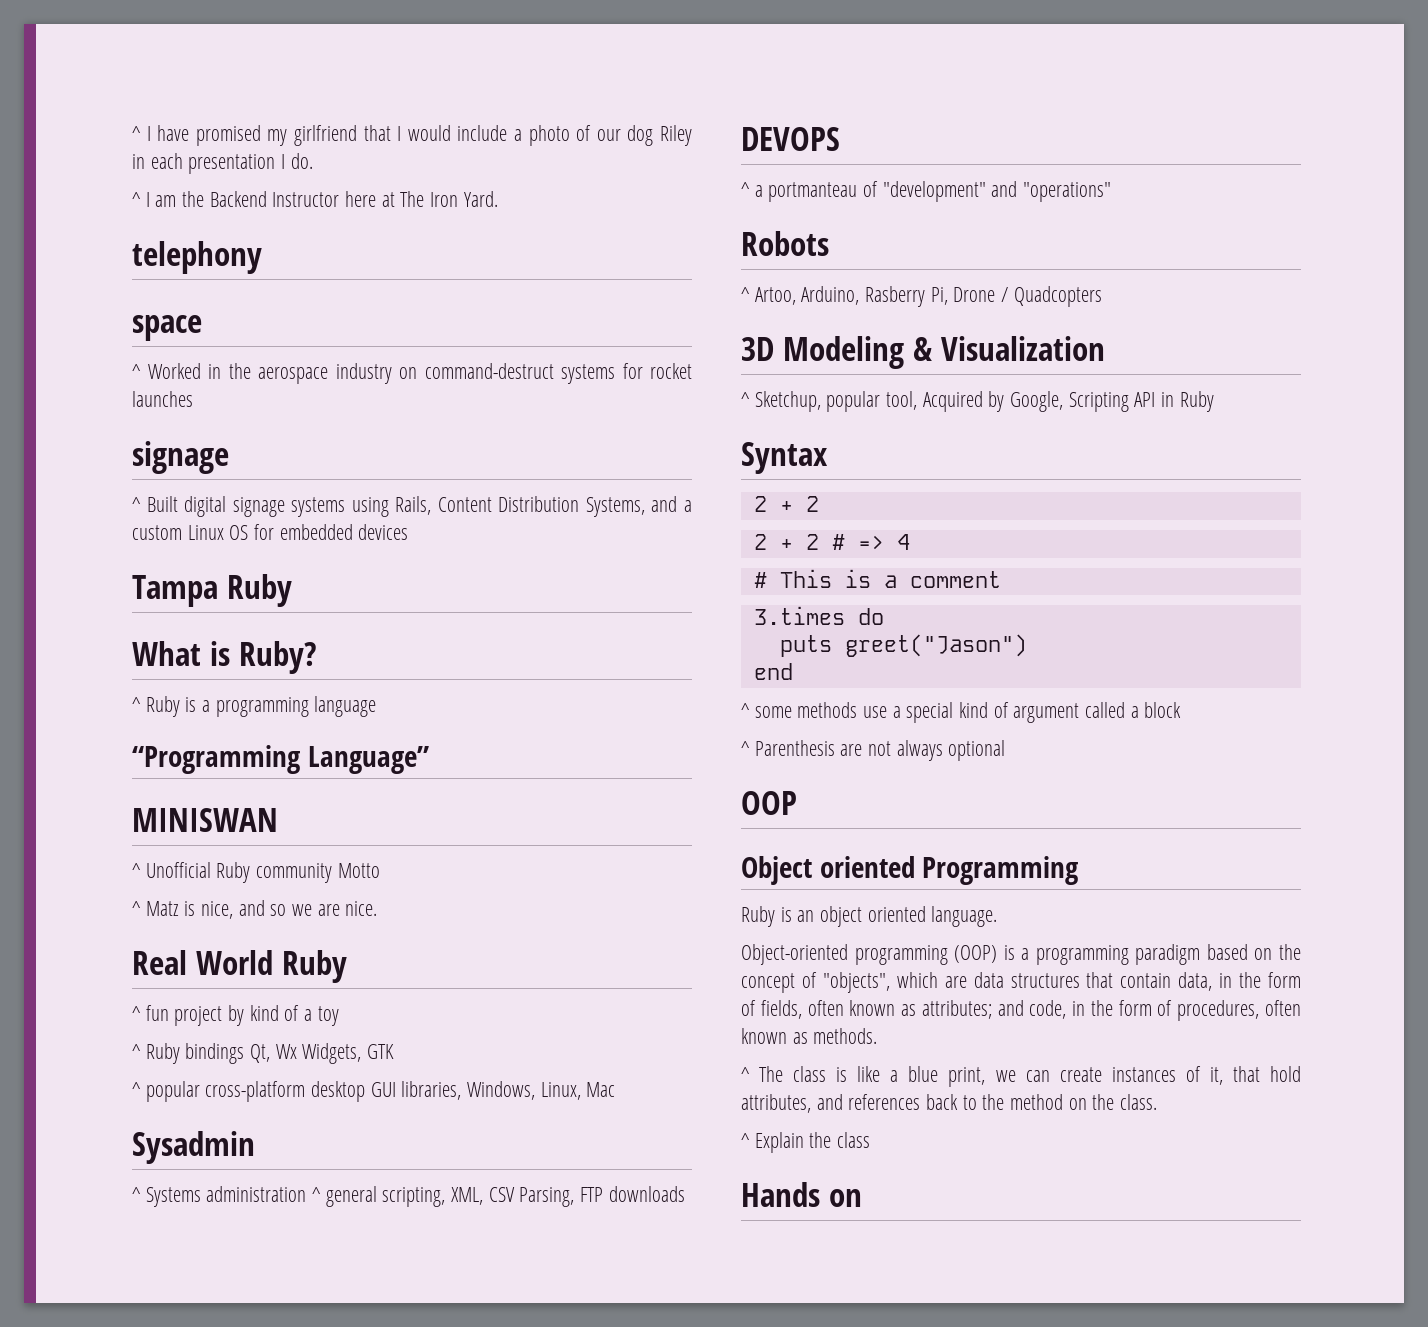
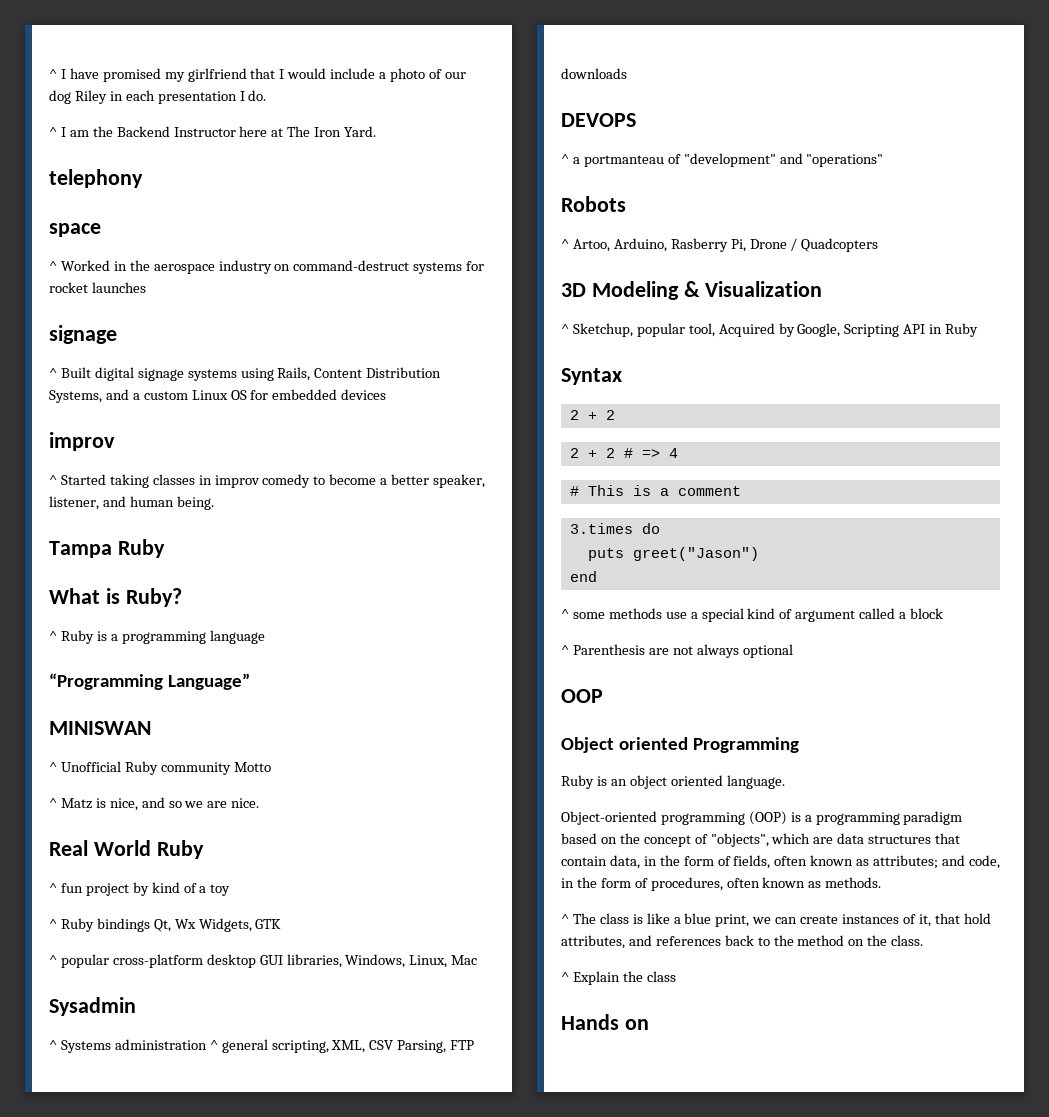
(409, 532) none -> [49,432,115,451] [49,474,486,488] [49,496,214,510] // improv // ^ Started taking classes in improv comedy to become a better speaker, listener, and human being.

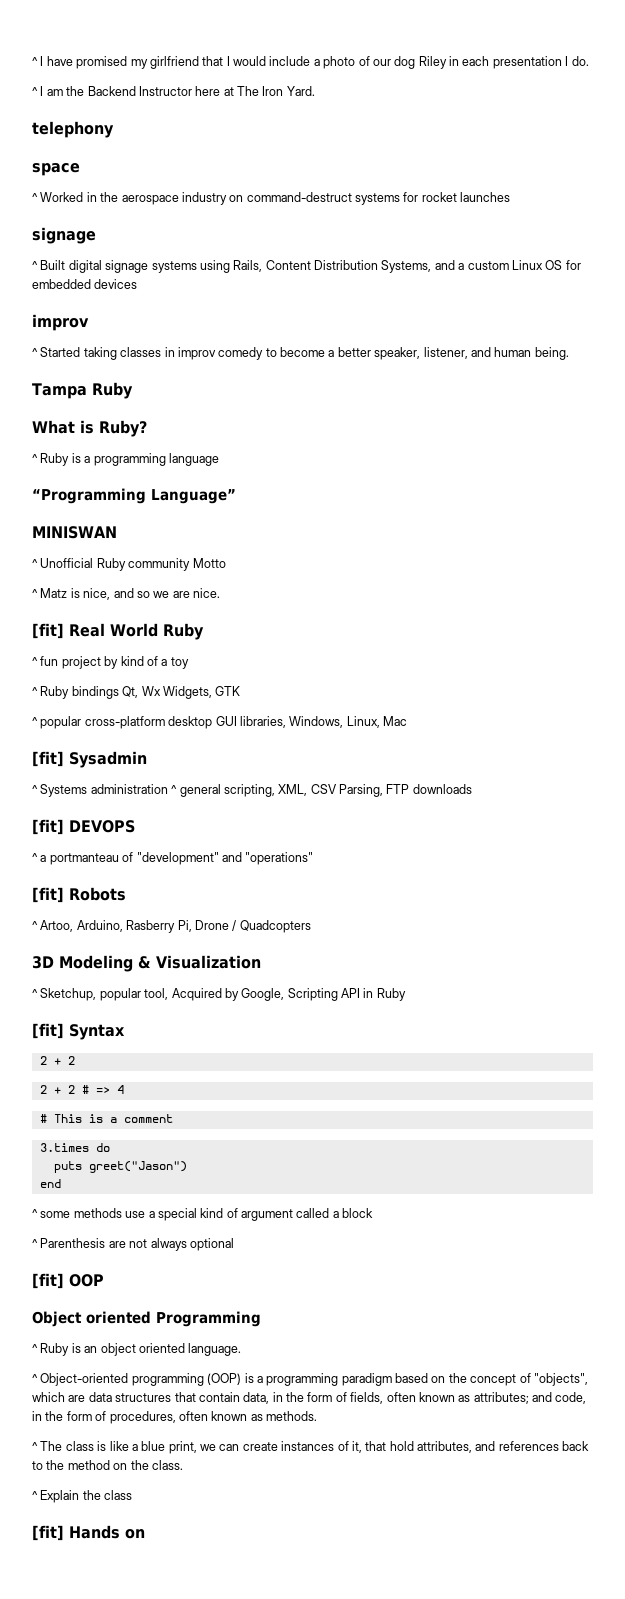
(260, 803) none -> [32,623,64,639] [fit]
(478, 960) none -> [32,751,64,767] [fit]
(627, 73) none -> [32,819,64,835] [fit]
(884, 160) none -> [32,887,64,903] [fit]
(979, 330) none -> [32,1023,64,1039] [fit]
(793, 651) none -> [32,1273,64,1289] [fit]
(800, 745) none -> [32,1344,38,1353] ^
(785, 782) none -> [32,1374,38,1383] ^
(676, 976) none -> [32,1525,64,1541] [fit]

